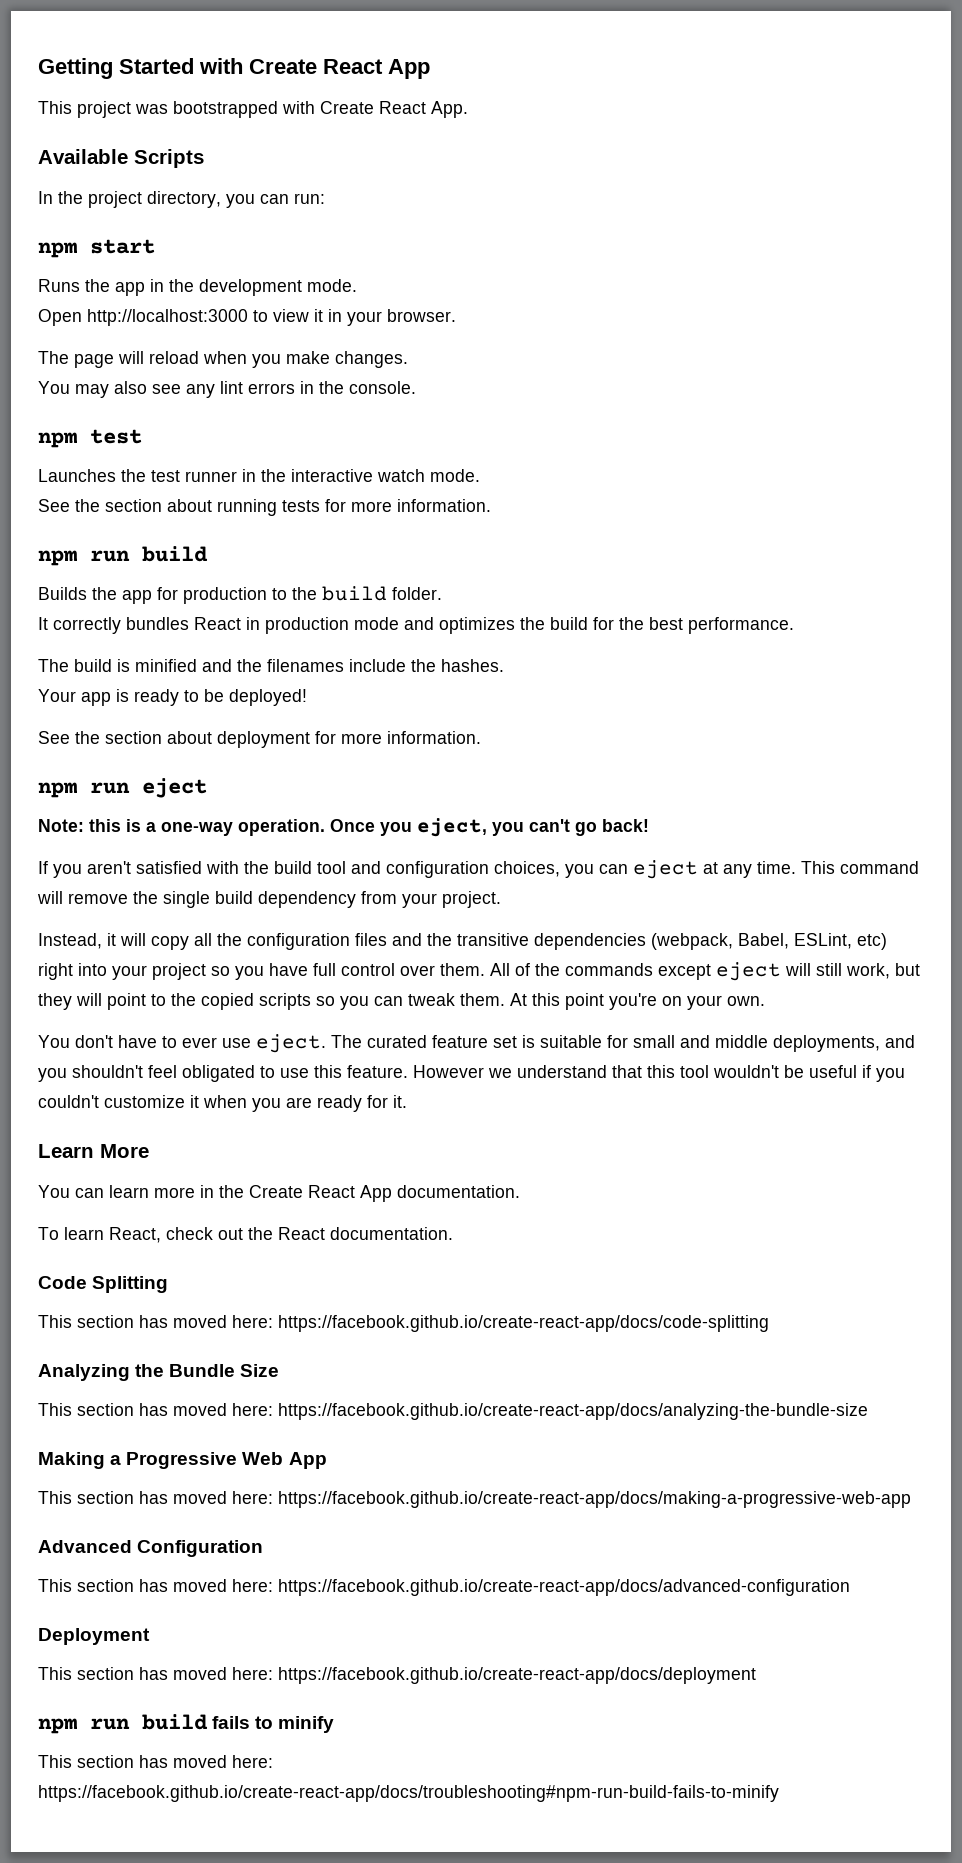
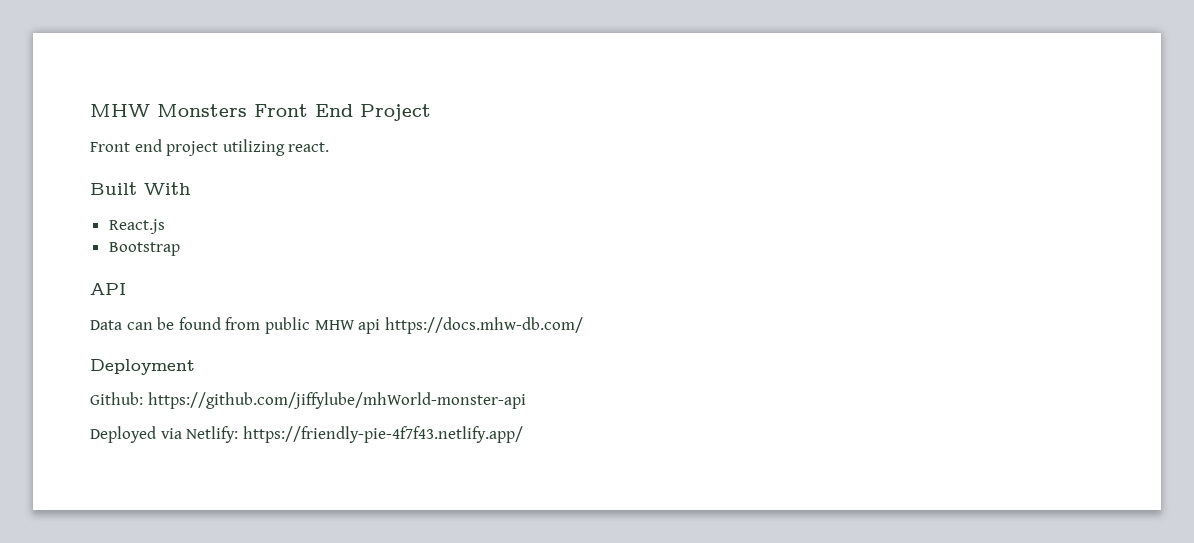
[38,58,430,79] [38,101,468,118] [38,149,204,168] [38,191,325,208] [38,239,155,258] [38,279,357,296] [38,309,456,326] [38,351,408,368] [38,381,416,398] [38,429,142,448] [38,469,480,482] [38,499,491,516] [38,546,208,566] [38,586,442,604] [38,617,794,634] [38,659,504,672] [38,689,307,706] [38,731,481,748] [38,778,207,798] [38,818,649,837] [38,860,919,879] [37,891,501,908] [38,933,887,950] [38,962,920,981] [38,993,765,1010] [38,1034,915,1053] [38,1065,905,1082] [38,1095,407,1112] [38,1144,149,1158] [38,1185,520,1202] [38,1227,453,1243] [38,1276,169,1293] [38,1315,769,1332] [38,1364,280,1381] [38,1403,868,1420] [38,1452,327,1469] [38,1491,911,1508] [38,1540,264,1557] [38,1579,850,1596] [38,1628,150,1645] [38,1667,756,1684] [38,1714,335,1734] [38,1755,273,1768] [38,1785,779,1802] Getting Started with Create React App // This project was bootstrapped with Create React App. // Available Scripts // In the project directory, you can run: // npm start // Runs the app in the development mode. // Open http://localhost:3000 to view it in your browser. // The page will reload when you make changes. // You may also see any lint errors in the console. // npm test // Launches the test runner in the interactive watch mode. // See the section about running tests for more information. // npm run build // Builds the app for production to the build folder. // It correctly bundles React in production mode and optimizes the build for the best performance. // The build is minified and the filenames include the hashes. // Your app is ready to be deployed! // See the section about deployment for more information. // npm run eject // Note: this is a one-way operation. Once you eject, you can't go back! // If you aren't satisfied with the build tool and configuration choices, you can eject at any time. This command will remove the single build dependency from your project. // Instead, it will copy all the configuration files and the transitive dependencies (webpack, Babel, ESLint, etc) right into your project so you have full control over them. All of the commands except eject will still work, but they will point to the copied scripts so you can tweak them. At this point you're on your own. // You don't have to ever use eject. The curated feature set is suitable for small and middle deployments, and you shouldn't feel obligated to use this feature. However we understand that this tool wouldn't be useful if you couldn't customize it when you are ready for it. // Learn More // You can learn more in the Create React App documentation. // To learn React, check out the React documentation. // Code Splitting // This section has moved here: https://facebook.github.io/create-react-app/docs/code-splitting // Analyzing the Bundle Size // This section has moved here: https://facebook.github.io/create-react-app/docs/analyzing-the-bundle-size // Making a Progressive Web App // This section has moved here: https://facebook.github.io/create-react-app/docs/making-a-progressive-web-app // Advanced Configuration // This section has moved here: https://facebook.github.io/create-react-app/docs/advanced-configuration // Deployment // This section has moved here: https://facebook.github.io/create-react-app/docs/deployment // npm run build fails to minify // This section has moved here: https://facebook.github.io/create-react-app/docs/troubleshooting#npm-run-build-fails-to-minify -> [90,104,431,121] [90,139,330,156] [90,182,191,195] [108,219,165,234] [108,242,180,256] [90,283,126,295] [90,317,583,334] [90,359,195,375] [90,392,526,409] [90,426,523,443] MHW Monsters Front End Project // Front end project utilizing react. // Built With // React.js // Bootstrap // API // Data can be found from public MHW api https://docs.mhw-db.com/ // Deployment // Github: https://github.com/jiffylube/mhWorld-monster-api // Deployed via Netlify: https://friendly-pie-4f7f43.netlify.app/

